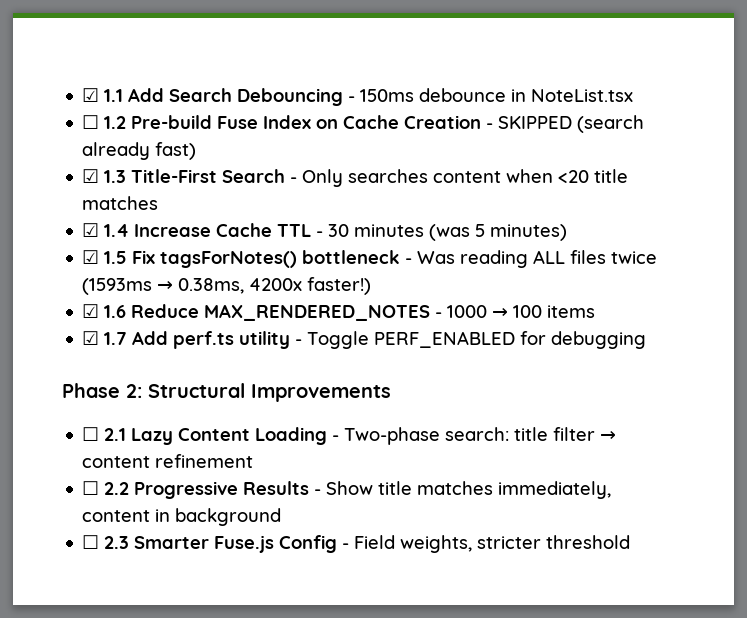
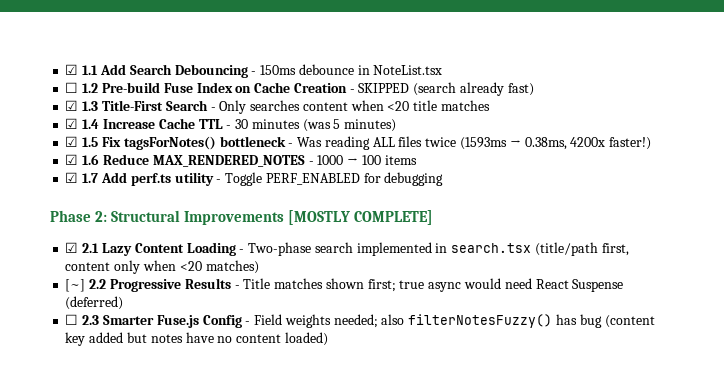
[82,427,100,441] // ☐ -> [288,210,434,225] [65,242,79,253] [MOSTLY COMPLETE] // ☑
[445,427,617,441] [82,454,254,468] [82,481,612,499] [82,508,282,526] search: title filter → content refinement // ☐ 2.2 Progressive Results - Show title matches immediately, content in background -> [314,242,629,256] [65,260,259,274] [65,278,624,292] [65,296,124,310] search implemented in search.tsx (title/path first, content only when <20 matches) // [~] 2.2 Progressive Results - Title matches shown first; true async would need React Suspense (deferred)
[400,535,631,553] weights, stricter threshold -> [284,314,655,328] [65,332,328,346] weights needed; also filterNotesFuzzy() has bug (content key added but notes have no content loaded)

